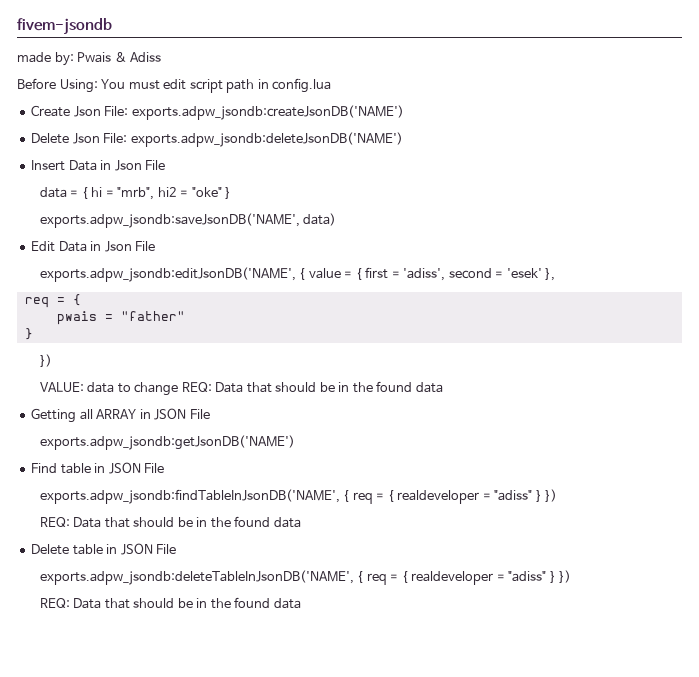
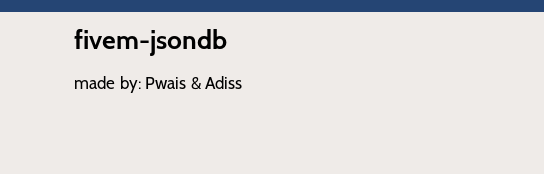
[17,78,332,93] [31,105,404,120] [31,132,403,147] [31,160,166,171] [39,187,232,200] [39,213,337,228] [31,241,156,252] [39,267,556,282] [24,294,81,308] [56,311,185,325] [24,328,33,340] [39,354,52,367] [39,381,443,396] [31,408,210,423] [39,435,295,450] [31,462,165,474] [39,489,558,504] [39,516,301,528] [31,543,177,555] [39,570,572,585] [39,597,301,609] // Before Using: You must edit script path in config.lua // Create Json File: exports.adpw_jsondb:createJsonDB('NAME') // Delete Json File: exports.adpw_jsondb:deleteJsonDB('NAME') // Insert Data in Json File // data = { hi = "mrb", hi2 = "oke" } // exports.adpw_jsondb:saveJsonDB('NAME', data) // Edit Data in Json File // exports.adpw_jsondb:editJsonDB('NAME', { value = { first = 'adiss', second = 'esek' }, // req = { // pwais = "father" // } // }) // VALUE: data to change REQ: Data that should be in the found data // Getting all ARRAY in JSON File // exports.adpw_jsondb:getJsonDB('NAME') // Find table in JSON File // exports.adpw_jsondb:findTableInJsonDB('NAME', { req = { realdeveloper = "adiss" } }) // REQ: Data that should be in the found data // Delete table in JSON File // exports.adpw_jsondb:deleteTableInJsonDB('NAME', { req = { realdeveloper = "adiss" } }) // REQ: Data that should be in the found data -> (243, 82) none

